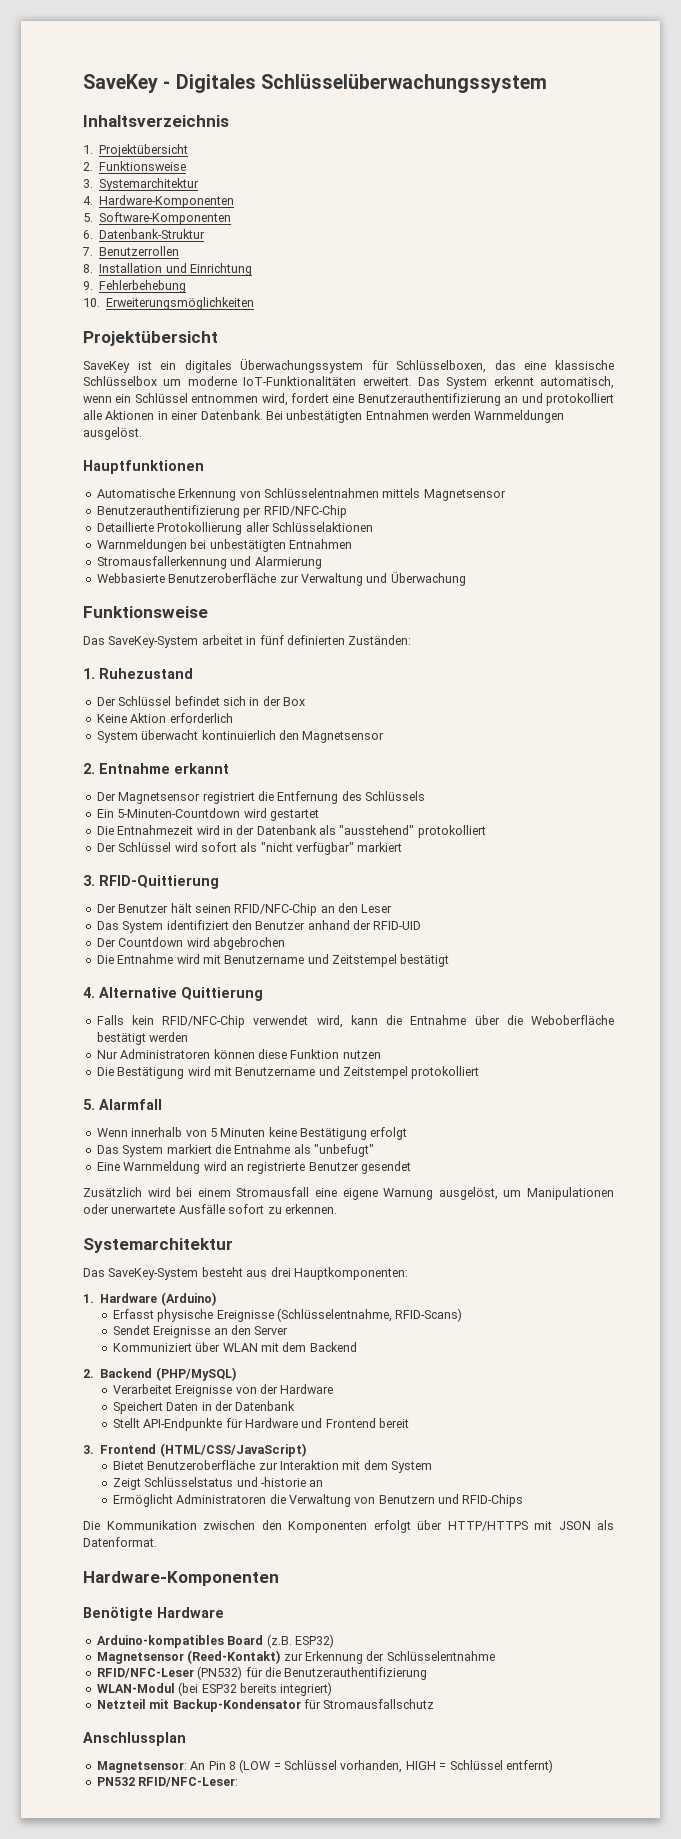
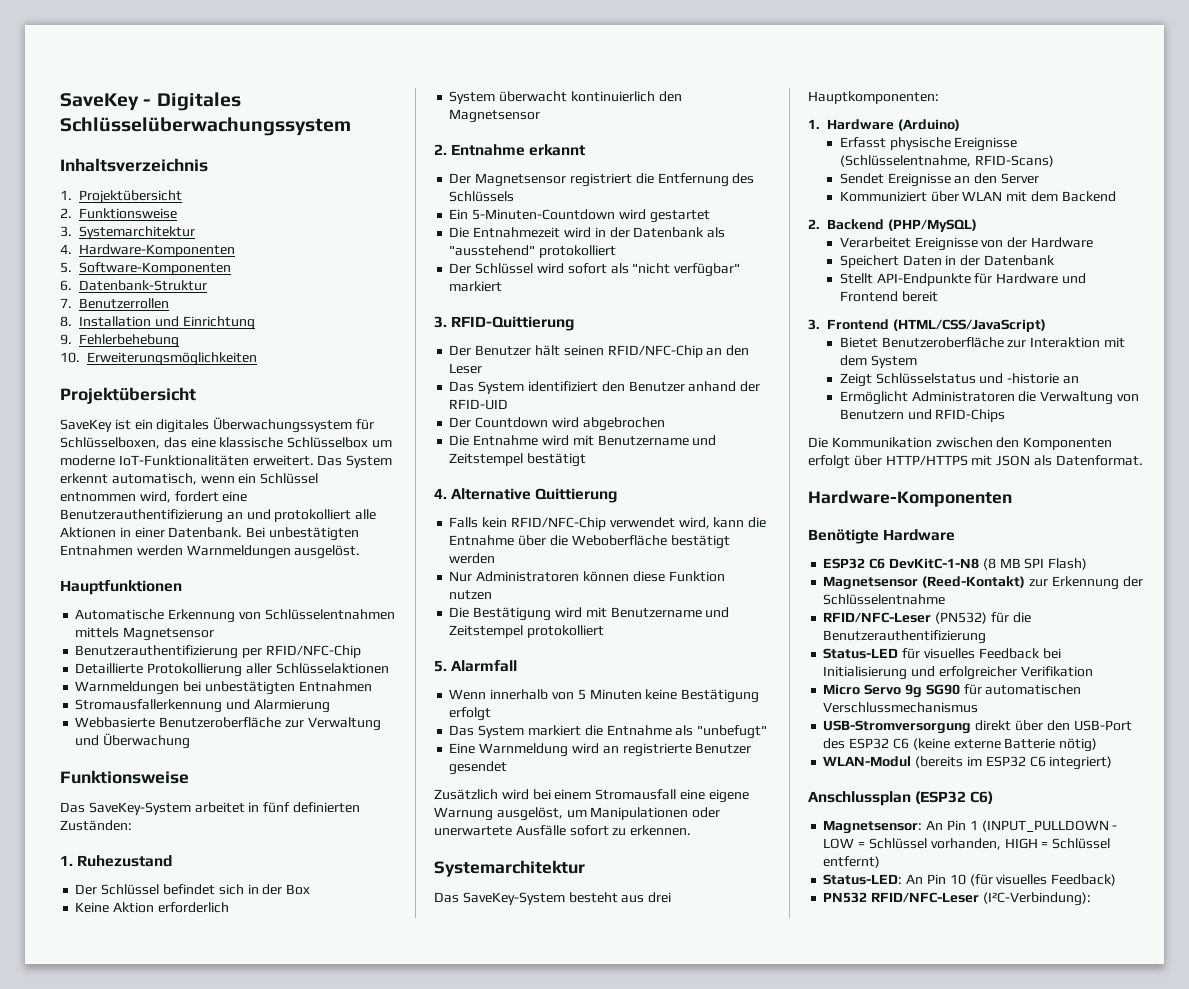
[96,1634,334,1648] Arduino-kompatibles Board (z.B. ESP32) -> [823,558,1088,570] ESP32 C6 DevKitC-1-N8 (8 MB SPI Flash)
[96,1682,333,1696] [96,1699,435,1712] WLAN-Modul (bei ESP32 bereits integriert) // Netzteil mit Backup-Kondensator für Stromausfallschutz -> [823,648,1061,659] [823,666,1093,680] [823,684,1082,698] [823,702,979,713] [823,720,1132,734] [823,738,1098,752] [823,756,1113,770] Status-LED für visuelles Feedback bei Initialisierung und erfolgreicher Verifikation // Micro Servo 9g SG90 für automatischen Verschlussmechanismus // USB-Stromversorgung direkt über den USB-Port des ESP32 C6 (keine externe Batterie nötig) // WLAN-Modul (bereits im ESP32 C6 integriert)
(186, 1739) none -> [915,791,994,804] (ESP32 C6)
[228,1759,271,1773] 8 (LOW -> [969,820,1118,832] [823,838,855,849] 1 (INPUT_PULLDOWN - LOW
(553, 1766) none -> [823,874,1117,886] // Status-LED: An Pin 10 (für visuelles Feedback)
[138,1777,239,1787] RFID/NFC-Leser: -> [871,892,1091,906] RFID/NFC-Leser (I²C-Verbindung):

